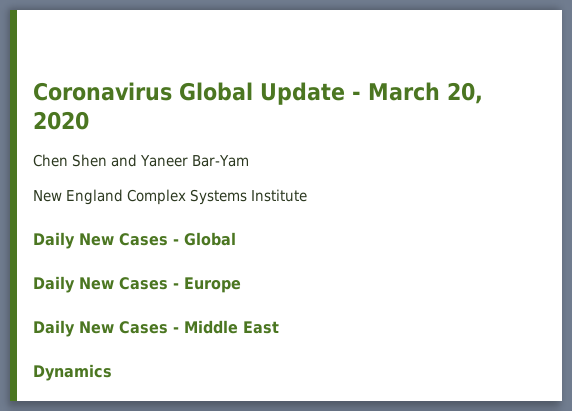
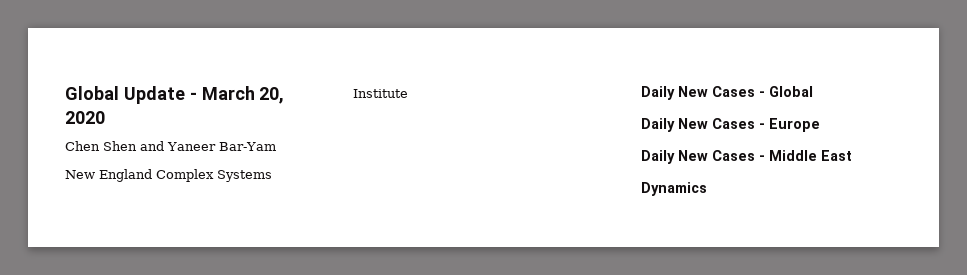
[33,82,172,101] Coronavirus -> (65, 93) none

